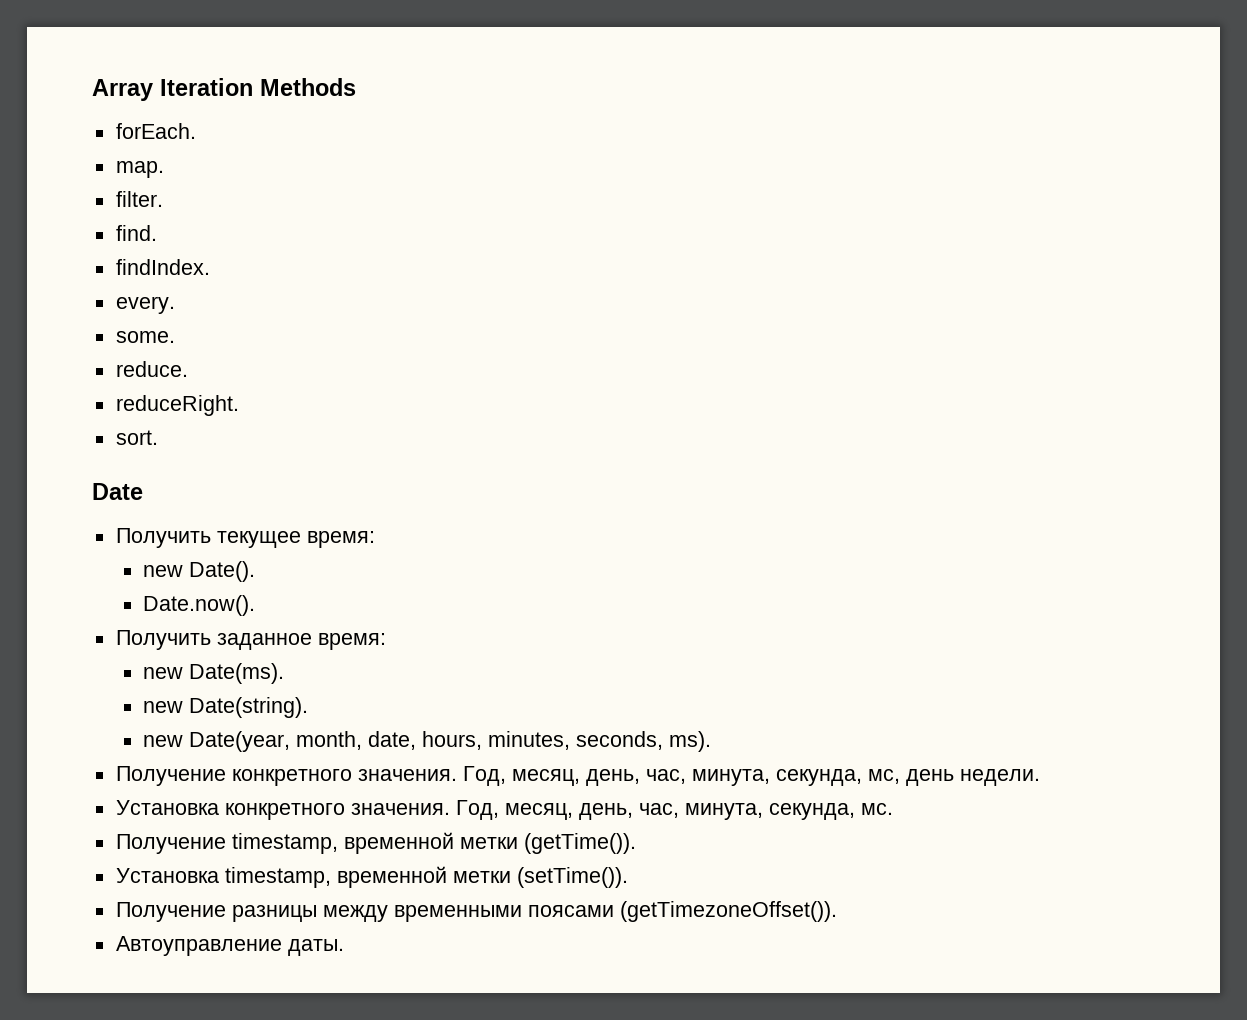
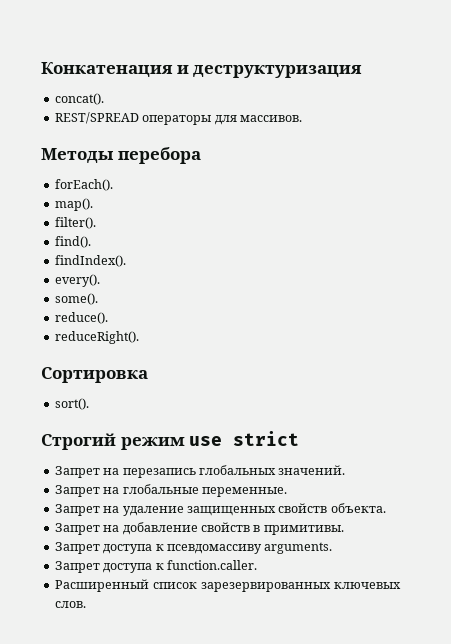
[92,78,356,101] [115,123,196,139] [115,161,164,178] [115,191,163,207] [115,225,157,241] [115,259,210,275] [115,296,175,314] [115,331,175,343] [115,361,188,377] [115,395,239,416] [115,430,158,445] [92,483,143,500] [115,528,375,548] [142,561,255,582] [142,595,255,616] [115,630,386,650] [142,663,284,684] [142,697,308,718] [142,731,711,752] [115,766,1040,786] [115,800,893,820] [115,832,636,854] [115,866,628,888] [115,901,837,922] [115,936,344,956] Array Iteration Methods // forEach. // map. // filter. // find. // findIndex. // every. // some. // reduce. // reduceRight. // sort. // Date // Получить текущее время: // new Date(). // Date.now(). // Получить заданное время: // new Date(ms). // new Date(string). // new Date(year, month, date, hours, minutes, seconds, ms). // Получение конкретного значения. Год, месяц, день, час, минута, секунда, мс, день недели. // Установка конкретного значения. Год, месяц, день, час, минута, секунда, мс. // Получение timestamp, временной метки (getTime()). // Установка timestamp, временной метки (setTime()). // Получение разницы между временными поясами (getTimezoneOffset()). // Автоуправление даты. -> [41,62,363,78] [54,93,104,105] [54,112,302,125] [41,147,201,164] [54,179,113,191] [54,198,93,211] [54,217,96,229] [54,236,91,248] [54,255,126,267] [54,274,100,287] [54,293,98,305] [54,312,108,324] [54,331,139,344] [41,367,148,383] [54,398,89,410] [41,431,300,450] [54,465,346,478] [54,484,287,497] [54,503,386,516] [54,522,344,535] [54,542,333,554] [54,560,257,573] [54,579,401,592] [54,601,86,608] Конкатенация и деструктуризация // concat(). // REST/SPREAD операторы для массивов. // Методы перебора // forEach(). // map(). // filter(). // find(). // findIndex(). // every(). // some(). // reduce(). // reduceRight(). // Сортировка // sort(). // Строгий режим use strict // Запрет на перезапись глобальных значений. // Запрет на глобальные переменные. // Запрет на удаление защищенных свойств объекта. // Запрет на добавление свойств в примитивы. // Запрет доступа к псевдомассиву arguments. // Запрет доступа к function.caller. // Расширенный список зарезервированных ключевых слов.

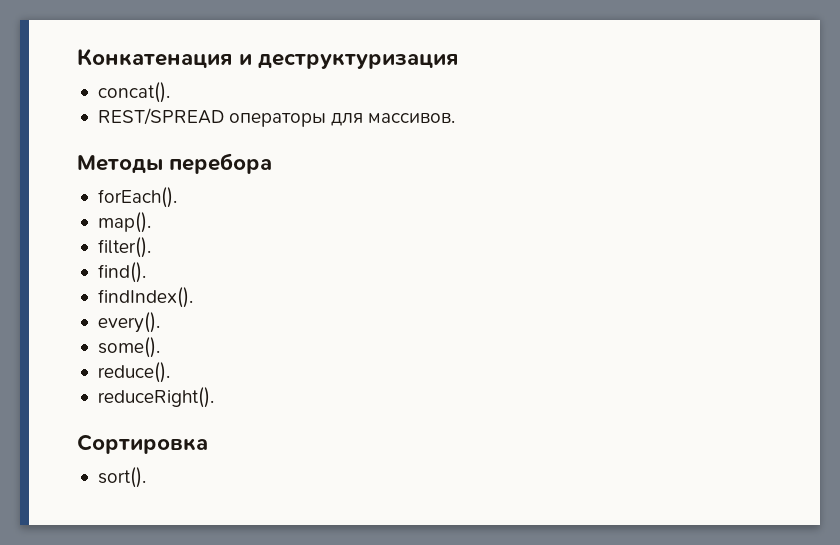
[41,431,300,450] [54,465,346,478] [54,484,287,497] [54,503,386,516] [54,522,344,535] [54,542,333,554] [54,560,257,573] [54,579,401,592] [54,601,86,608] // Строгий режим use strict // Запрет на перезапись глобальных значений. // Запрет на глобальные переменные. // Запрет на удаление защищенных свойств объекта. // Запрет на добавление свойств в примитивы. // Запрет доступа к псевдомассиву arguments. // Запрет доступа к function.caller. // Расширенный список зарезервированных ключевых слов. -> (146, 477) none

